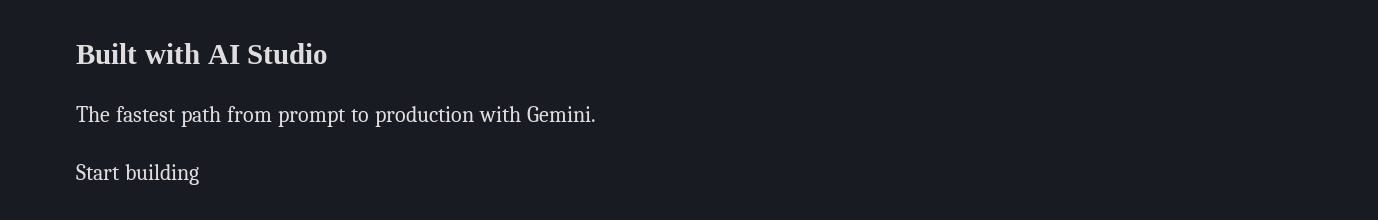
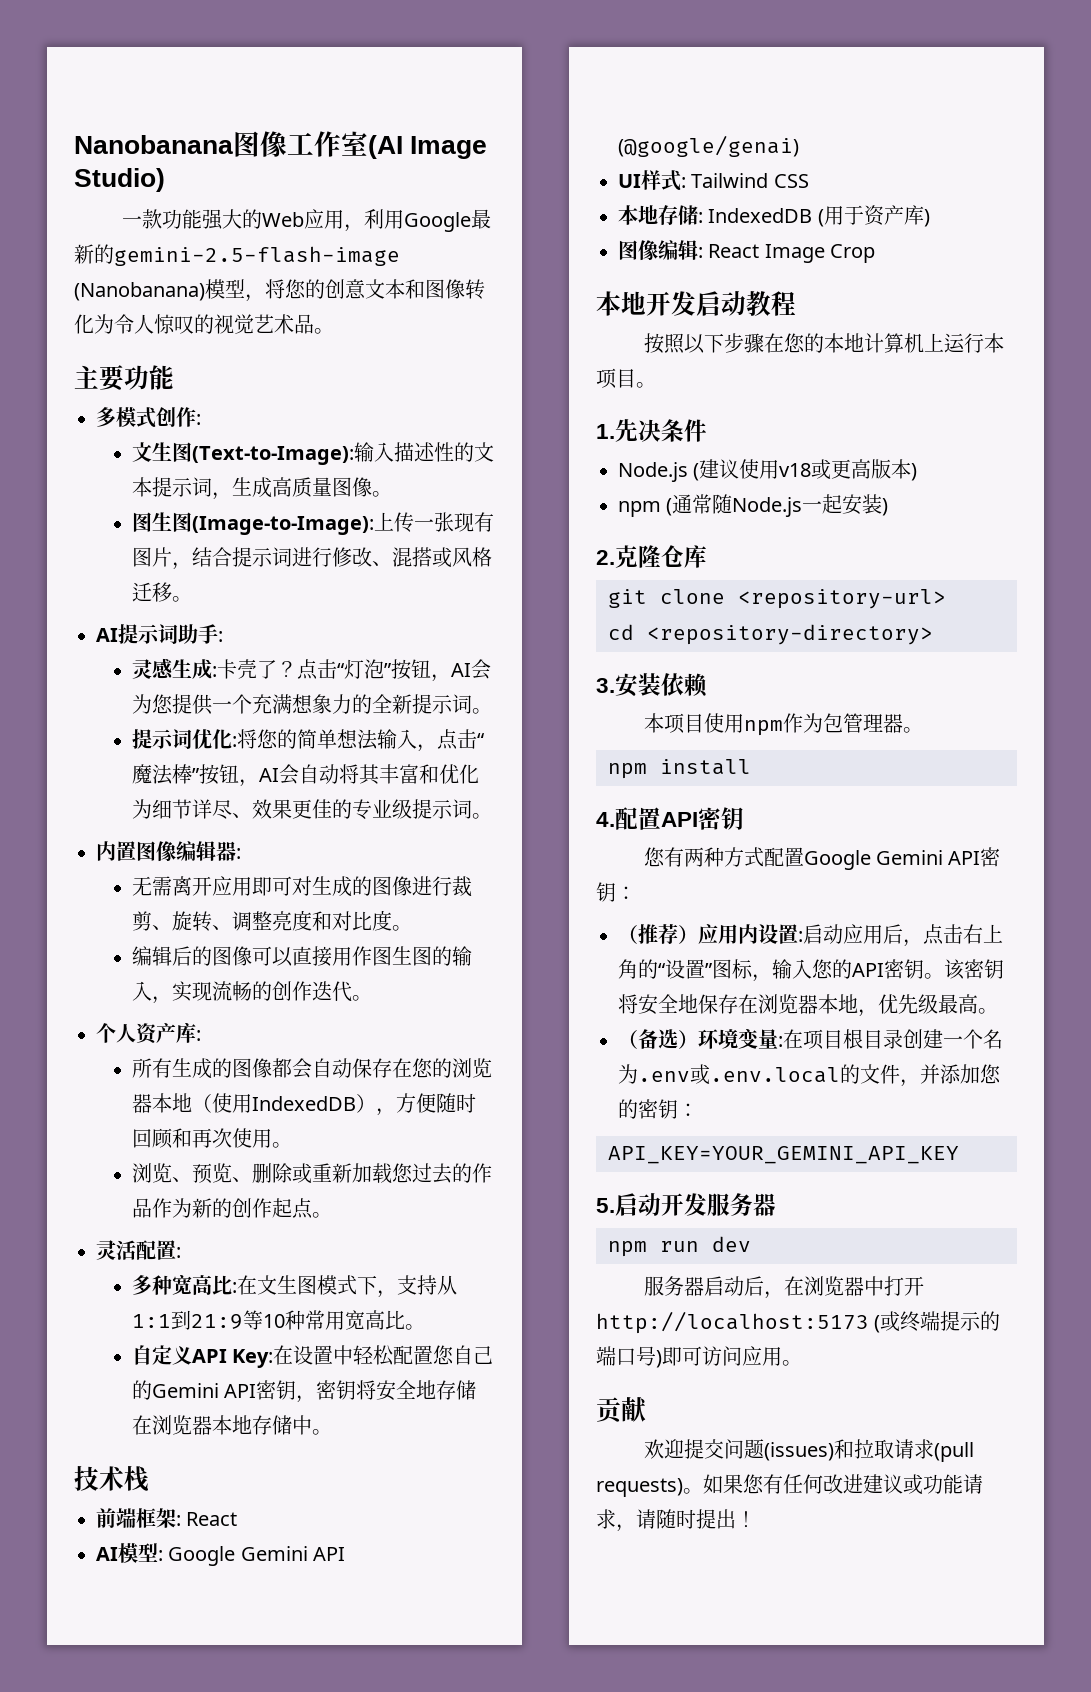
[76,43,329,64] [76,106,596,127] [76,164,199,185] Built with AI Studio // The fastest path from prompt to production with Gemini. // Start building -> [74,131,488,159] [74,168,165,192] [121,209,491,232] [74,244,400,266] [74,279,485,302] [74,314,334,334] [74,365,174,391] [96,407,201,428] [131,442,494,465] [131,477,392,500] [131,512,494,535] [131,547,492,570] [131,582,192,602] [96,624,223,644] [131,658,491,682] [131,694,492,715] [131,729,484,752] [131,764,479,787] [131,799,492,820] [96,841,241,862] [131,876,472,897] [131,910,412,932] [131,946,472,967] [131,981,372,1004] [96,1022,201,1045] [131,1058,492,1079] [131,1093,476,1116] [131,1128,292,1149] [131,1163,492,1184] [131,1198,332,1219] [96,1240,181,1260] [131,1274,457,1298] [131,1310,425,1330] [131,1345,494,1368] [131,1380,477,1403] [131,1415,332,1435] [74,1466,149,1492] [96,1508,238,1528] [96,1543,346,1566] [618,135,799,157] [618,170,809,191] [618,205,930,227] [618,240,876,263] [596,291,796,316] [643,333,1004,354] [596,368,656,389] [596,419,707,442] [618,459,918,482] [618,494,889,517] [596,545,707,568] [608,589,946,609] [608,624,933,645] [596,673,708,697] [643,713,923,736] [608,759,751,779] [596,807,744,830] [643,847,1001,870] [596,882,636,902] [618,924,1003,947] [618,959,1004,982] [618,994,998,1017] [618,1028,1003,1050] [618,1064,1001,1087] [618,1099,698,1119] [608,1146,959,1164] [596,1193,776,1216] [608,1236,751,1257] [643,1276,924,1299] [596,1311,1001,1334] [596,1346,802,1368] [596,1397,647,1424] [643,1439,974,1462] [596,1474,983,1497] [596,1509,756,1532] Nanobanana图像工作室(AI Image Studio) // 一款功能强大的Web应用，利用Google最新的gemini-2.5-flash-image (Nanobanana)模型，将您的创意文本和图像转化为令人惊叹的视觉艺术品。 // 主要功能 // 多模式创作: // 文生图(Text-to-Image):输入描述性的文本提示词，生成高质量图像。 // 图生图(Image-to-Image):上传一张现有图片，结合提示词进行修改、混搭或风格迁移。 // AI提示词助手: // 灵感生成:卡壳了？点击“灯泡”按钮，AI会为您提供一个充满想象力的全新提示词。 // 提示词优化:将您的简单想法输入，点击“魔法棒”按钮，AI会自动将其丰富和优化为细节详尽、效果更佳的专业级提示词。 // 内置图像编辑器: // 无需离开应用即可对生成的图像进行裁剪、旋转、调整亮度和对比度。 // 编辑后的图像可以直接用作图生图的输入，实现流畅的创作迭代。 // 个人资产库: // 所有生成的图像都会自动保存在您的浏览器本地（使用IndexedDB），方便随时回顾和再次使用。 // 浏览、预览、删除或重新加载您过去的作品作为新的创作起点。 // 灵活配置: // 多种宽高比:在文生图模式下，支持从1:1到21:9等10种常用宽高比。 // 自定义API Key:在设置中轻松配置您自己的Gemini API密钥，密钥将安全地存储在浏览器本地存储中。 // 技术栈 // 前端框架: React // AI模型: Google Gemini API (@google/genai) // UI样式: Tailwind CSS // 本地存储: IndexedDB (用于资产库) // 图像编辑: React Image Crop // 本地开发启动教程 // 按照以下步骤在您的本地计算机上运行本项目。 // 1.先决条件 // Node.js (建议使用v18或更高版本) // npm (通常随Node.js一起安装) // 2.克隆仓库 // git clone <repository-url> // cd <repository-directory> // 3.安装依赖 // 本项目使用npm作为包管理器。 // npm install // 4.配置API密钥 // 您有两种方式配置Google Gemini API密钥： // （推荐）应用内设置:启动应用后，点击右上角的“设置”图标，输入您的API密钥。该密钥将安全地保存在浏览器本地，优先级最高。 // （备选）环境变量:在项目根目录创建一个名为.env或.env.local的文件，并添加您的密钥： // API_KEY=YOUR_GEMINI_API_KEY // 5.启动开发服务器 // npm run dev // 服务器启动后，在浏览器中打开http://localhost:5173 (或终端提示的端口号)即可访问应用。 // 贡献 // 欢迎提交问题(issues)和拉取请求(pull requests)。如果您有任何改进建议或功能请求，请随时提出！

